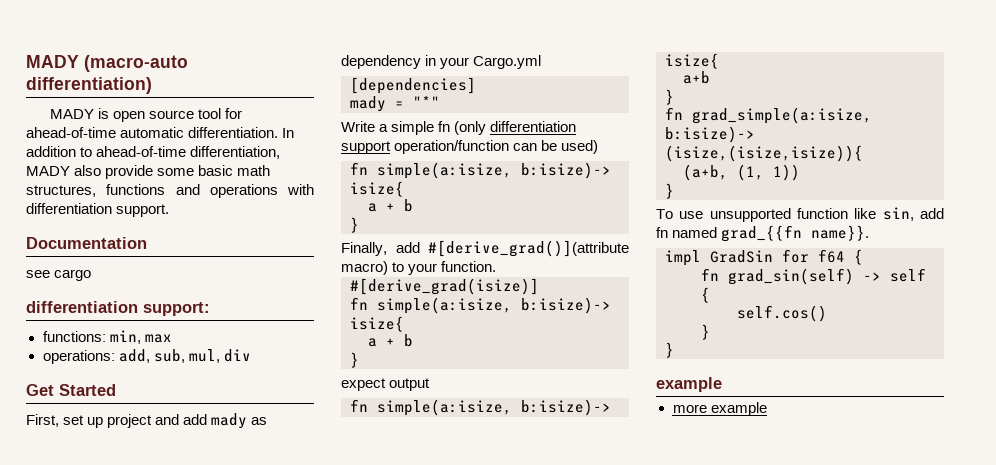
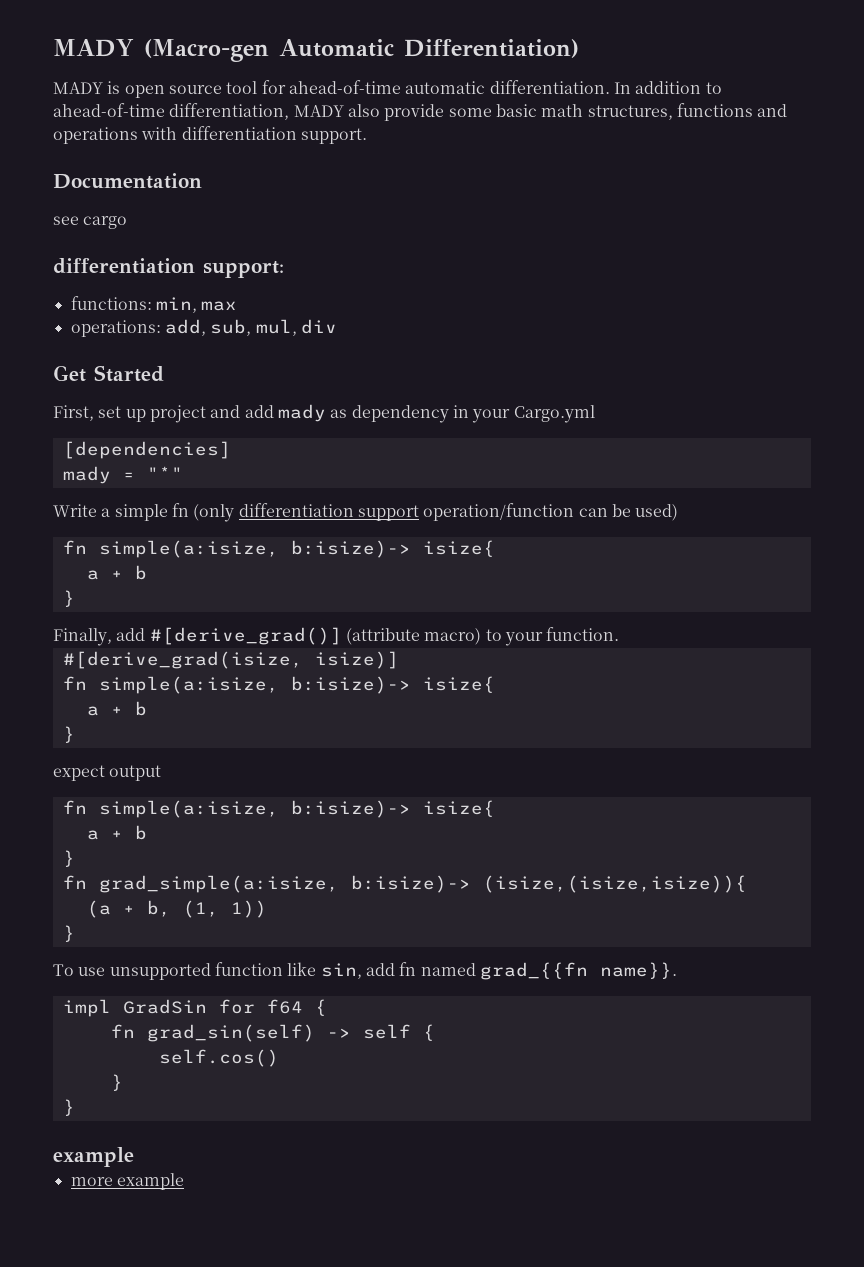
[26,55,188,72] [26,77,152,94] MADY (macro-auto differentiation) -> [53,39,579,62] MADY (Macro-gen Automatic Differentiation)
[428,240,629,257] #[derive_grad()](attribute -> [149,627,420,645] #[derive_grad()] (attribute
[350,278,539,295] #[derive_grad(isize)] -> [62,651,399,669] #[derive_grad(isize, isize)]
[683,71,710,84] a+b -> [86,825,147,840] a + b
[683,164,728,181] (a+b, -> [86,900,171,918] (a + b,

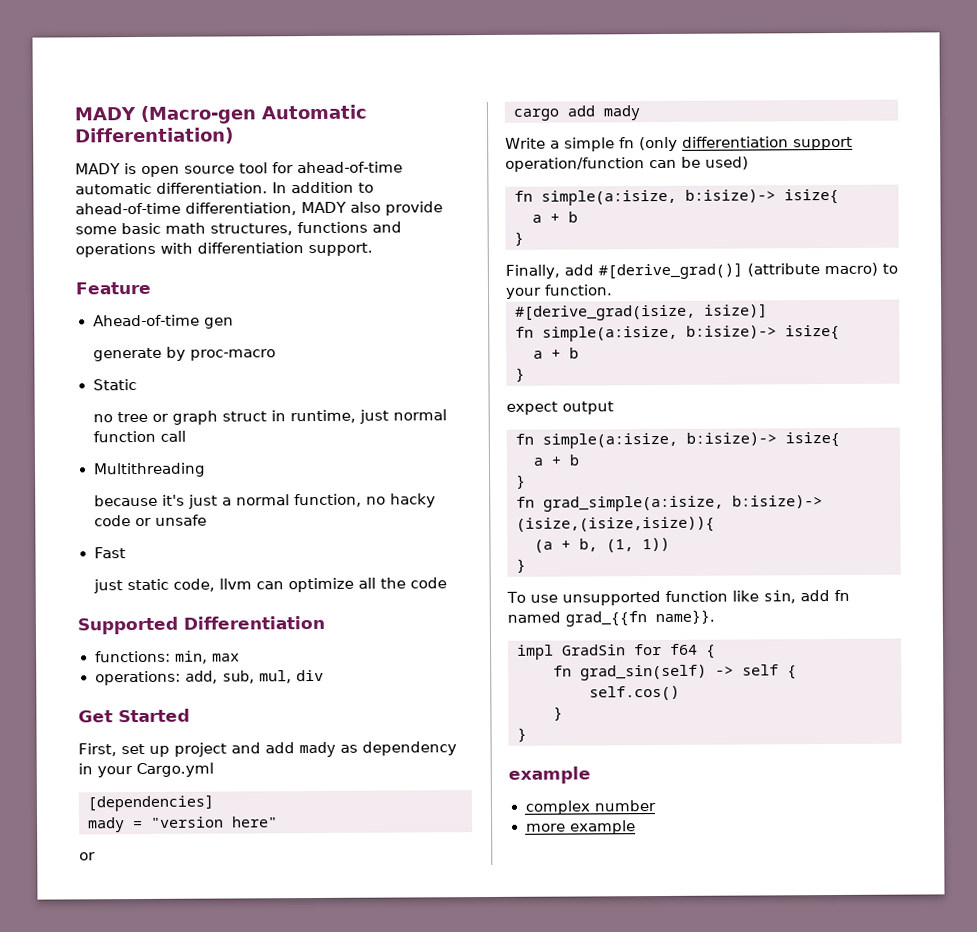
[53,173,202,189] [53,216,128,229] [53,258,284,278] Documentation // see cargo // differentiation support: -> [75,281,152,295] [92,314,234,329] [92,346,276,362] [92,379,137,391] [92,409,447,425] [92,430,186,443] [92,462,206,478] [93,493,436,509] [93,514,207,527] [93,547,127,559] [92,577,447,594] [77,615,325,635] Feature // Ahead-of-time gen // generate by proc-macro // Static // no tree or graph struct in runtime, just normal function call // Multithreading // because it's just a normal function, no hacky code or unsafe // Fast // just static code, llvm can optimize all the code // Supported Differentiation
[146,466,183,480] "*" -> [151,816,278,828] [79,852,96,861] [513,105,641,121] "version here" // or // cargo add mady
(134, 1157) none -> [524,800,656,815] // complex number

